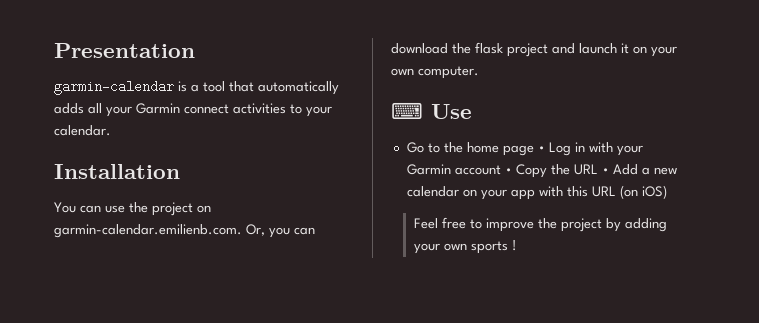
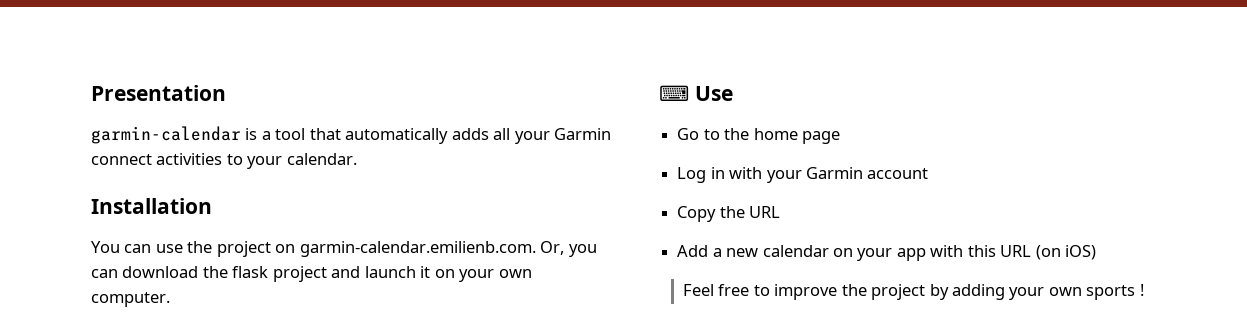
[537,146,545,152] • -> (840, 137) //
[504,168,512,174] • -> (929, 173) //
[601,168,609,174] • -> (781, 212) //

